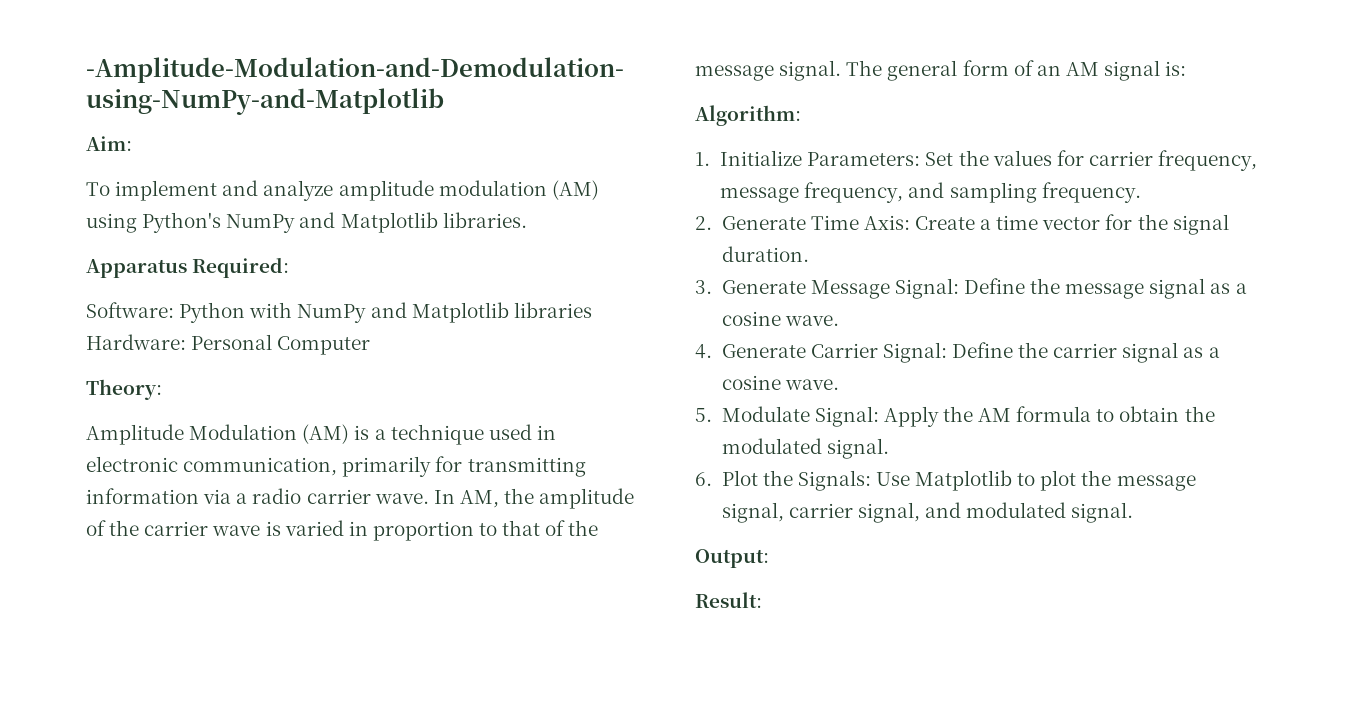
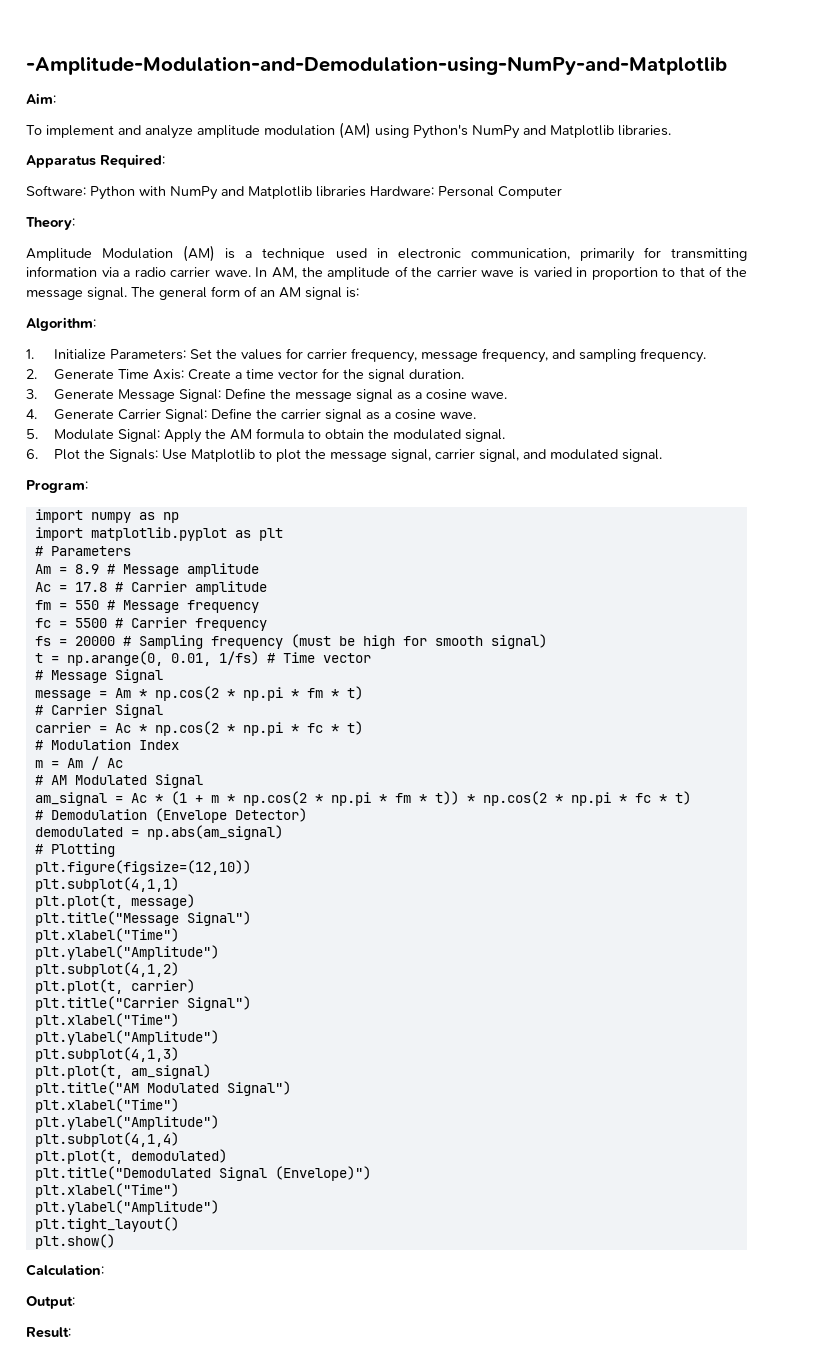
(1134, 512) none -> [26,480,88,493] [34,509,179,523] [34,527,283,541] [34,546,131,556] [34,563,259,577] [34,581,267,595] [34,600,259,613] [34,617,267,631] [34,634,547,649] [34,651,371,666] [34,669,163,683] [34,686,363,701] [34,704,163,718] [34,721,363,736] [34,739,179,750] [34,756,123,770] [34,774,203,788] [34,791,691,806] [34,808,307,823] [34,825,283,840] [34,843,115,857] [34,860,251,875] [34,877,179,892] [34,894,195,909] [34,911,251,926] [34,928,179,943] [34,945,219,960] [34,962,179,977] [34,979,195,994] [34,996,251,1011] [34,1013,179,1028] [34,1030,219,1045] [34,1047,179,1062] [34,1064,211,1079] [34,1081,291,1096] [34,1098,179,1113] [34,1115,219,1130] [34,1132,179,1147] [34,1149,227,1164] [34,1166,371,1181] [34,1183,179,1198] [34,1200,219,1215] [34,1217,179,1232] [34,1234,115,1249] [26,1264,104,1276] // Program: // import numpy as np // import matplotlib.pyplot as plt // # Parameters // Am = 8.9 # Message amplitude // Ac = 17.8 # Carrier amplitude // fm = 550 # Message frequency // fc = 5500 # Carrier frequency // fs = 20000 # Sampling frequency (must be high for smooth signal) // t = np.arange(0, 0.01, 1/fs) # Time vector // # Message Signal // message = Am * np.cos(2 * np.pi * fm * t) // # Carrier Signal // carrier = Ac * np.cos(2 * np.pi * fc * t) // # Modulation Index // m = Am / Ac // # AM Modulated Signal // am_signal = Ac * (1 + m * np.cos(2 * np.pi * fm * t)) * np.cos(2 * np.pi * fc * t) // # Demodulation (Envelope Detector) // demodulated = np.abs(am_signal) // # Plotting // plt.figure(figsize=(12,10)) // plt.subplot(4,1,1) // plt.plot(t, message) // plt.title("Message Signal") // plt.xlabel("Time") // plt.ylabel("Amplitude") // plt.subplot(4,1,2) // plt.plot(t, carrier) // plt.title("Carrier Signal") // plt.xlabel("Time") // plt.ylabel("Amplitude") // plt.subplot(4,1,3) // plt.plot(t, am_signal) // plt.title("AM Modulated Signal") // plt.xlabel("Time") // plt.ylabel("Amplitude") // plt.subplot(4,1,4) // plt.plot(t, demodulated) // plt.title("Demodulated Signal (Envelope)") // plt.xlabel("Time") // plt.ylabel("Amplitude") // plt.tight_layout() // plt.show() // Calculation:

